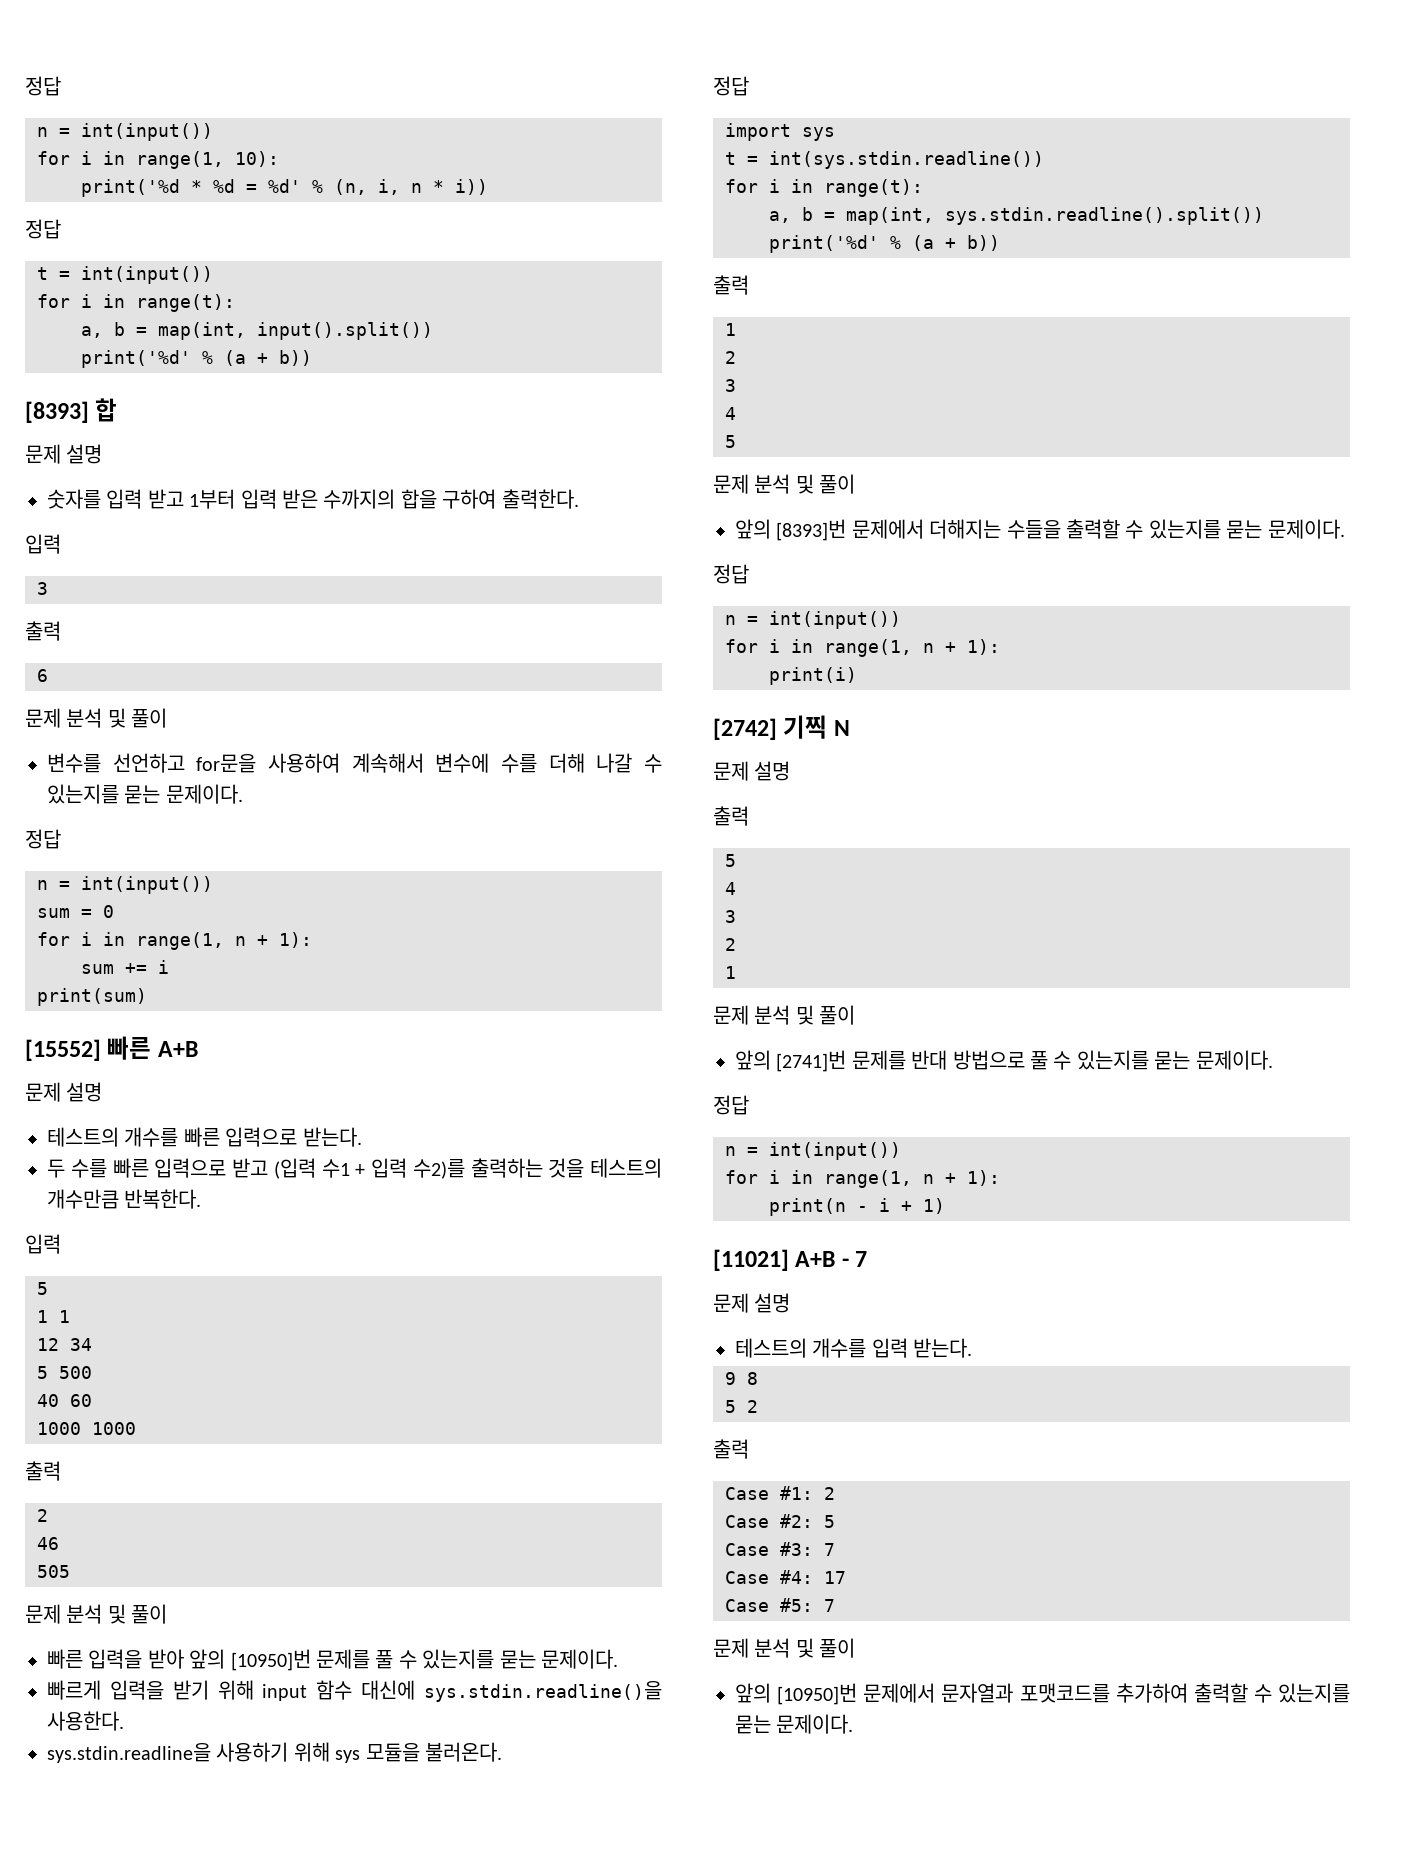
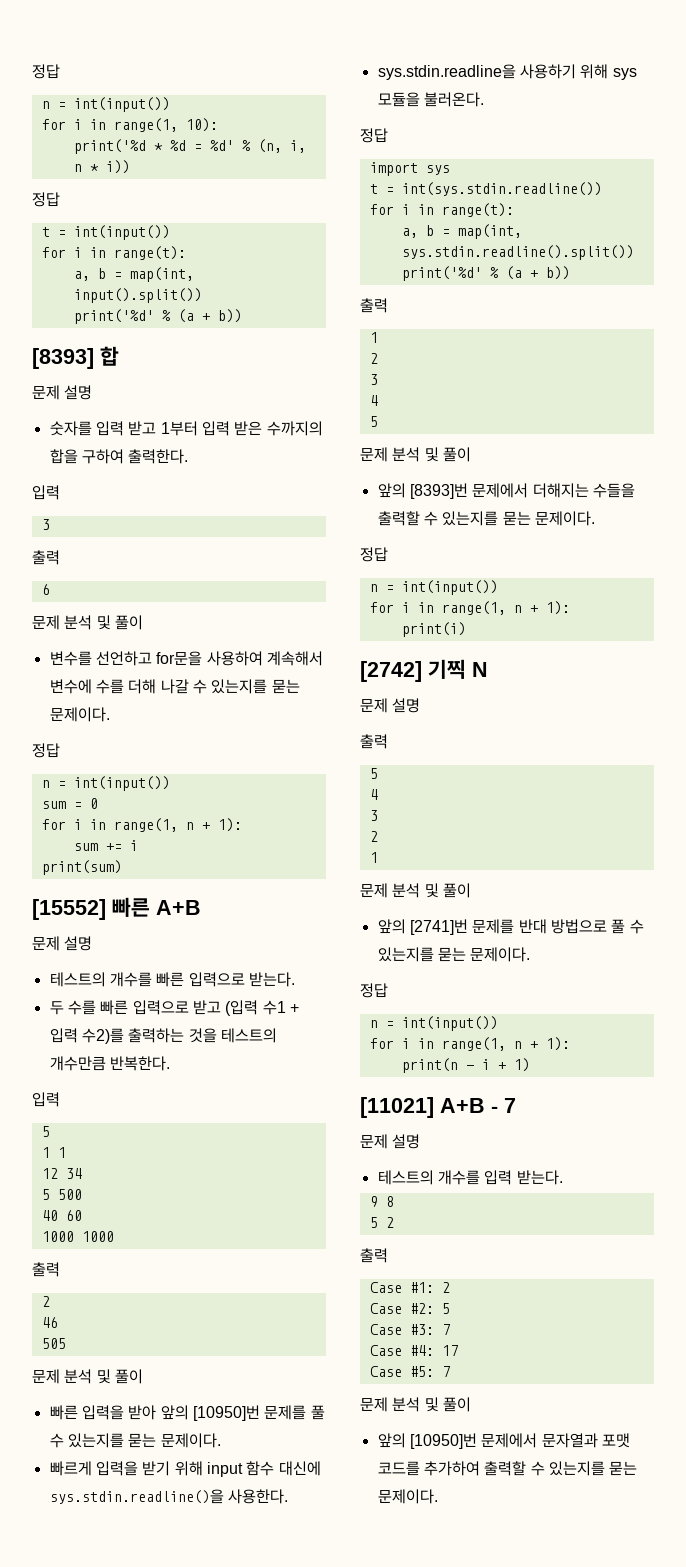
[1019,1683,1110,1703] 포맷코드를 -> [601,1433,630,1448] [377,1461,420,1476] 포맷 코드를

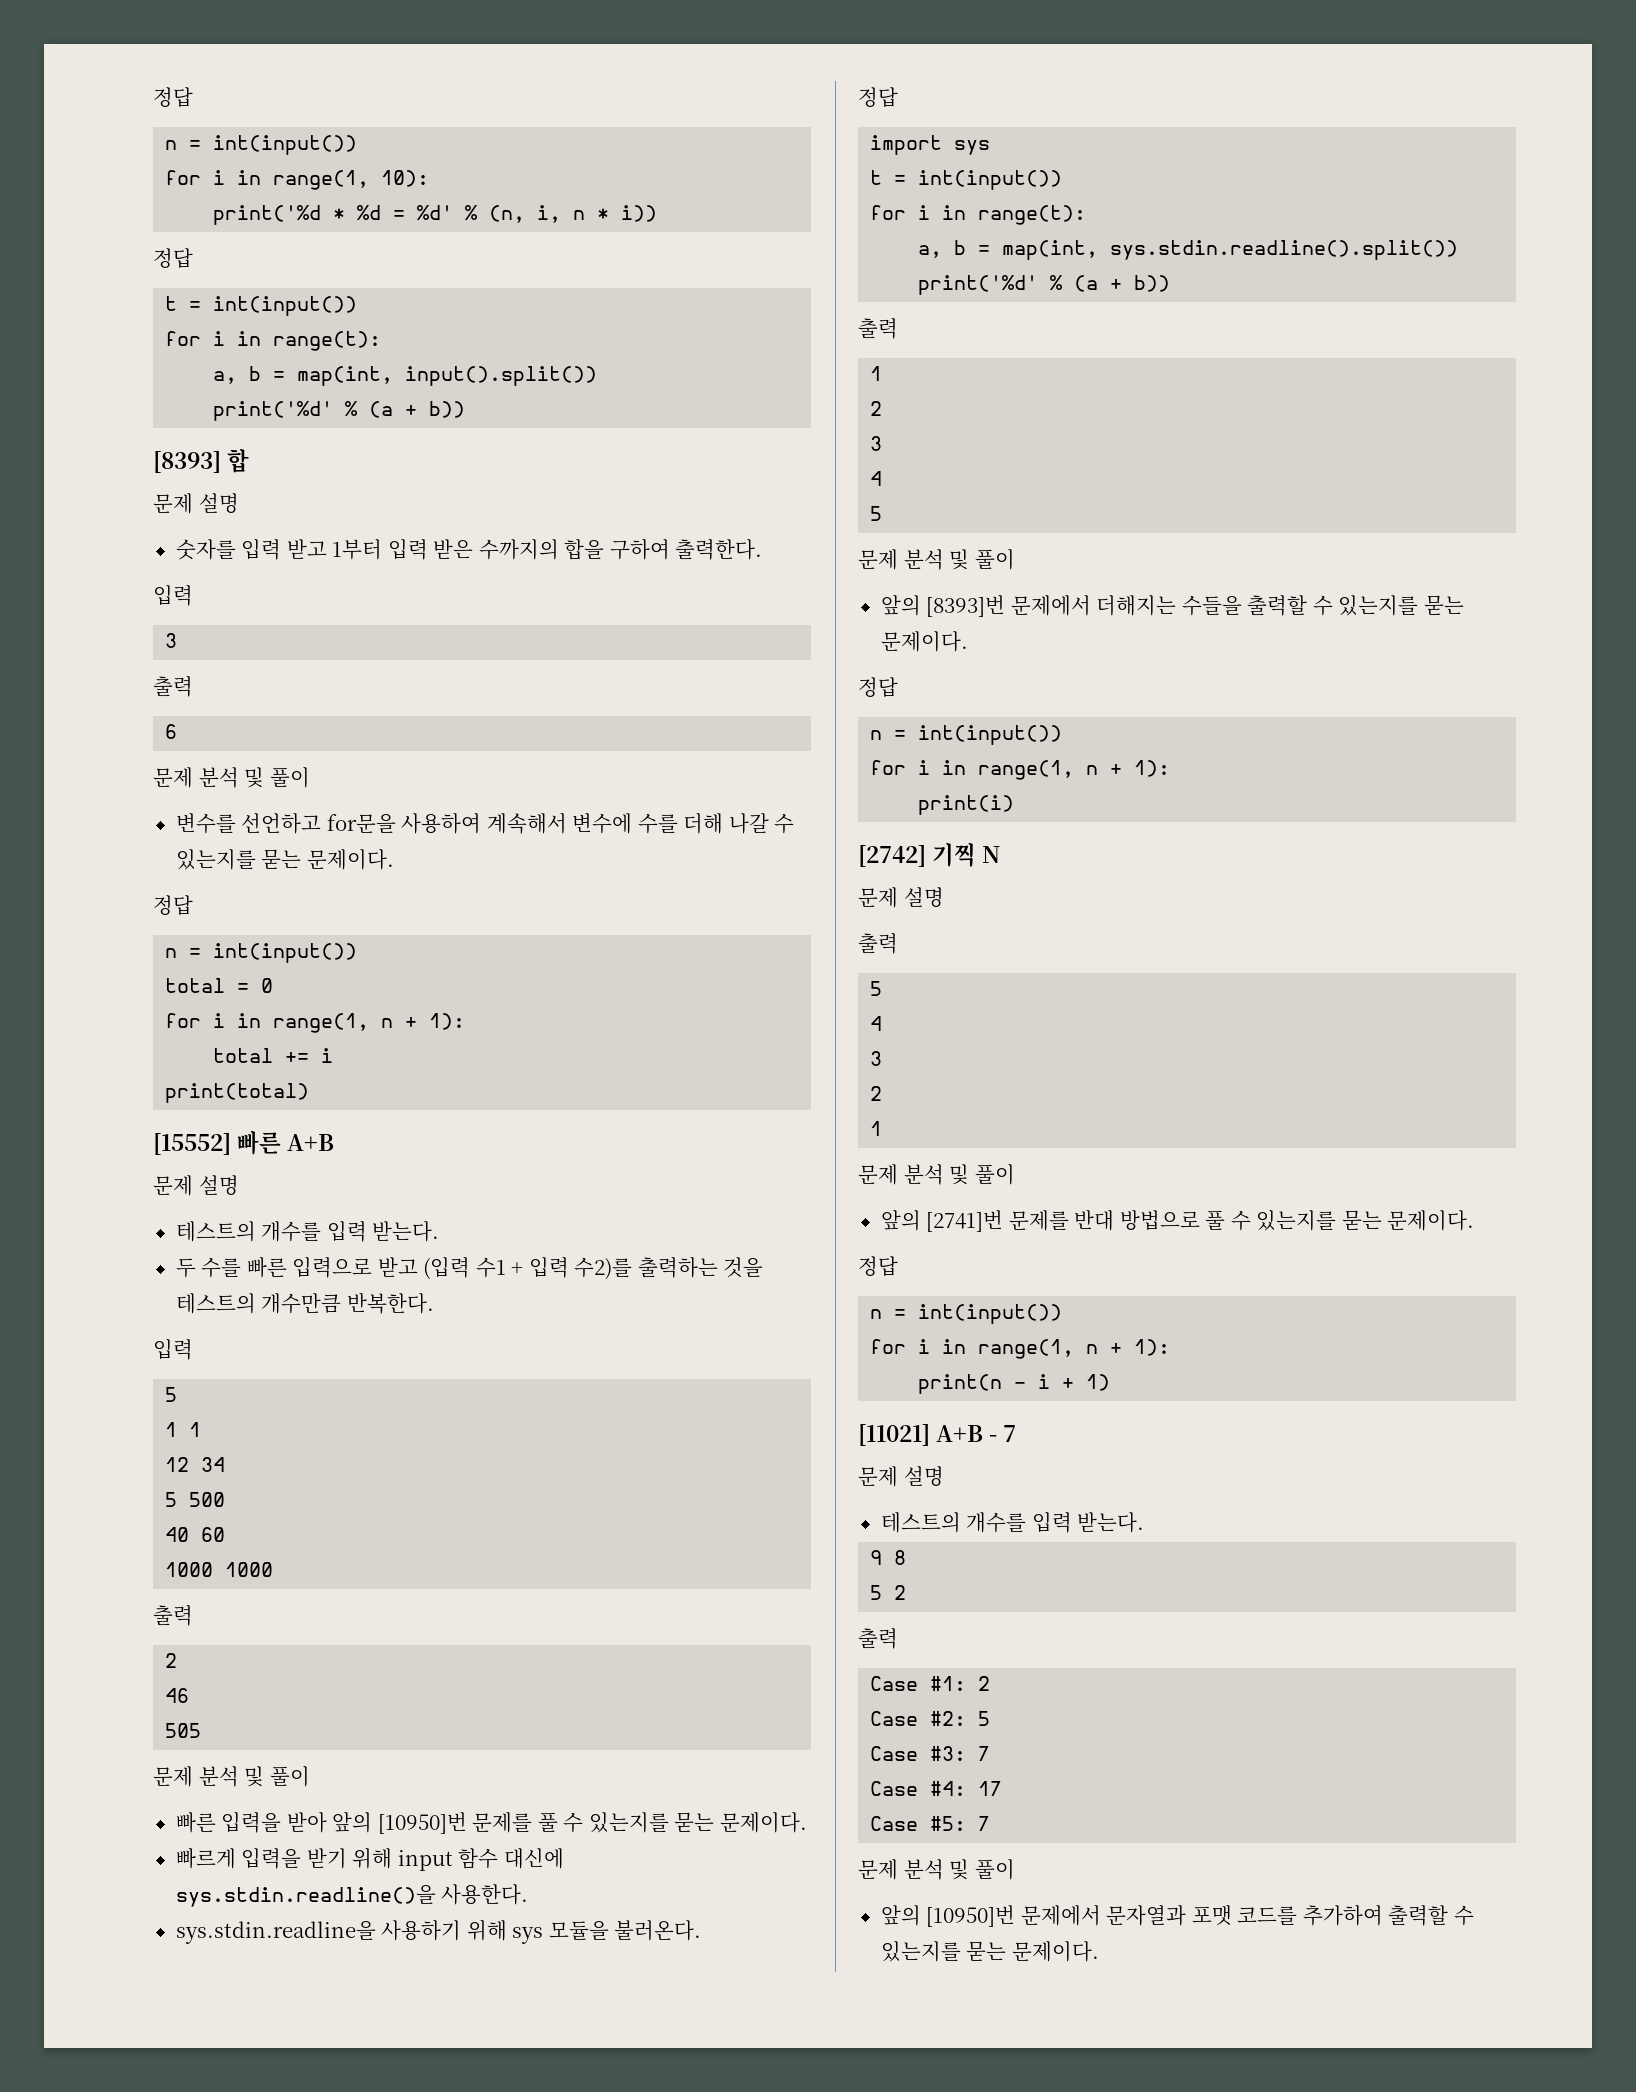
[41,801,66,809] sum -> [165,978,226,993] total
[73,843,98,851] sum -> [213,1048,274,1063] total
[41,860,122,875] print(sum) -> [165,1083,310,1103] print(total)
[156,972,245,987] 빠른 입력으로 -> [326,1221,367,1242] 입력
[401,182,602,196] int(sys.stdin.readline()) -> [918,170,1063,190] int(input())

